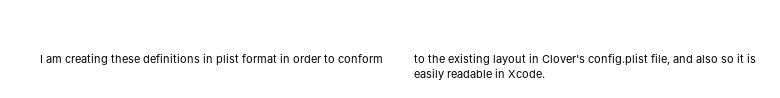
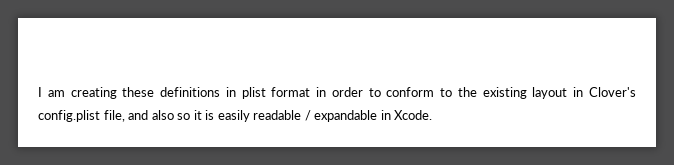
(492, 74) none -> [304,110,378,122] / expandable

